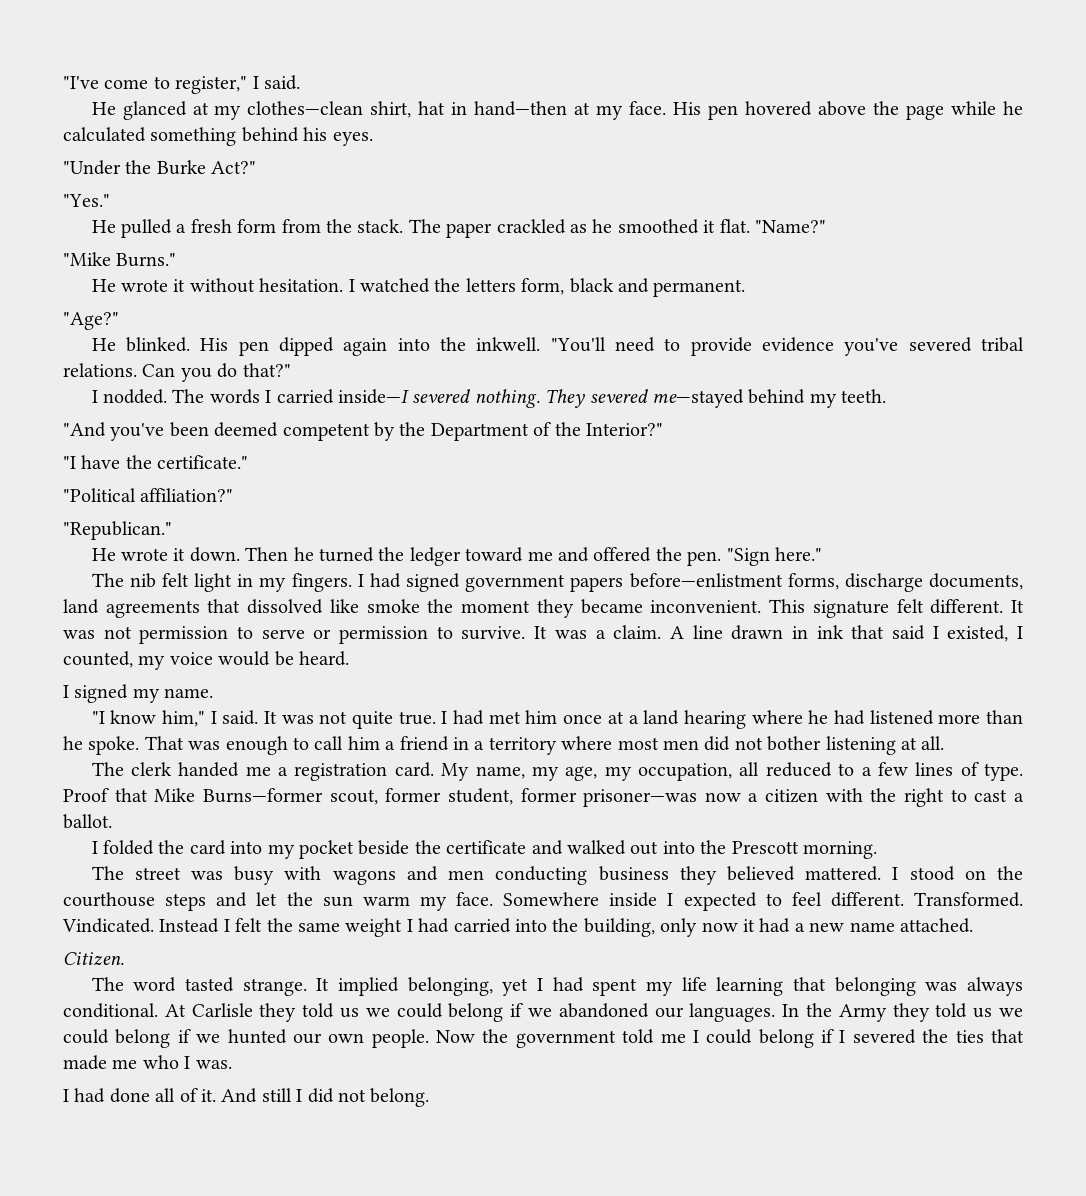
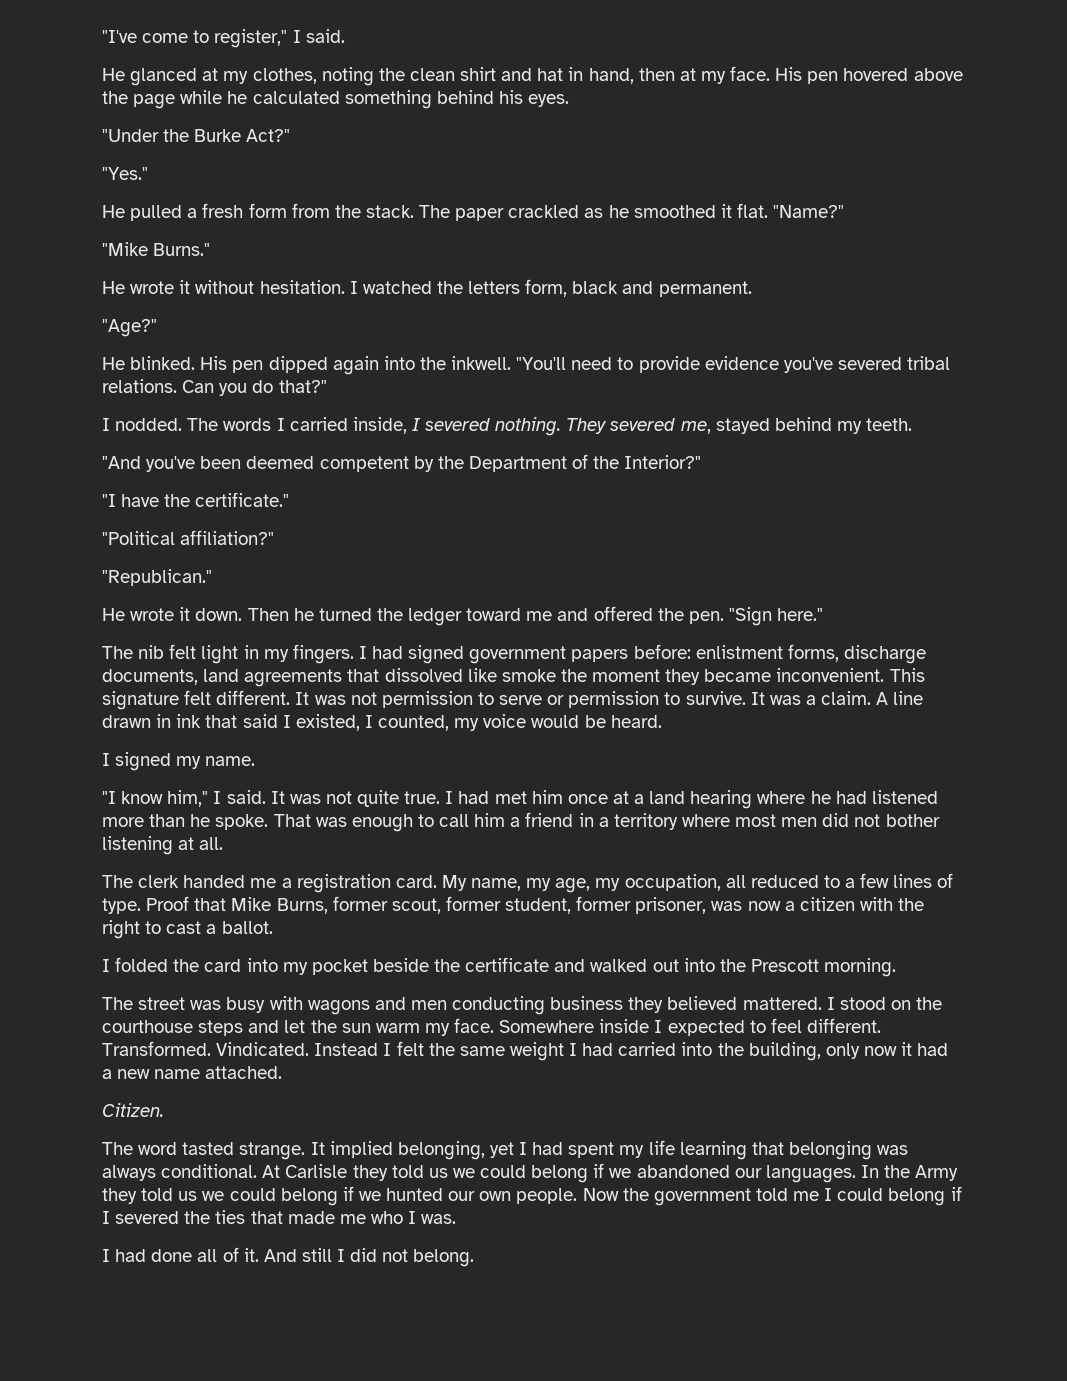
[247,101,568,118] clothes—clean shirt, hat in hand—then -> [252,67,675,86] clothes, noting the clean shirt and hat in hand, then
[337,389,409,404] inside—I -> [352,417,421,434] inside, I
[651,389,744,408] me—stayed -> [680,418,770,434] me, stayed
[629,573,783,588] before—enlistment -> [633,644,783,659] before: enlistment
[202,788,323,803] Burns—former -> [276,896,388,914] Burns, former
[583,789,698,807] prisoner—was -> [635,897,743,914] prisoner, was

